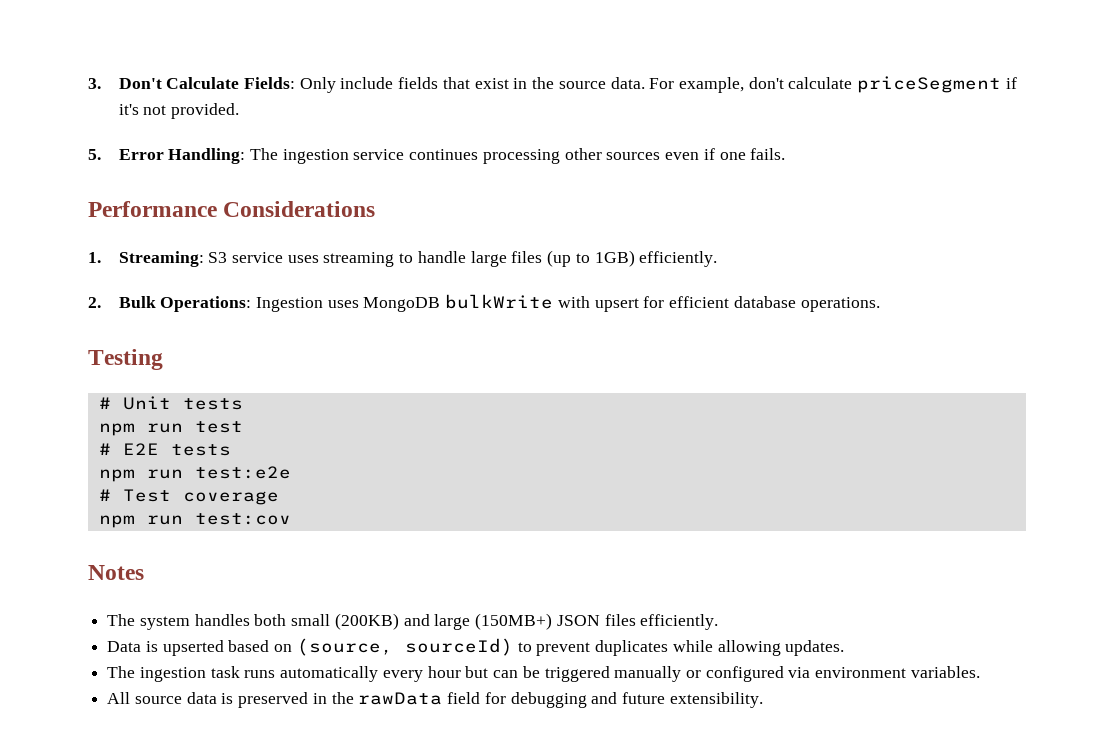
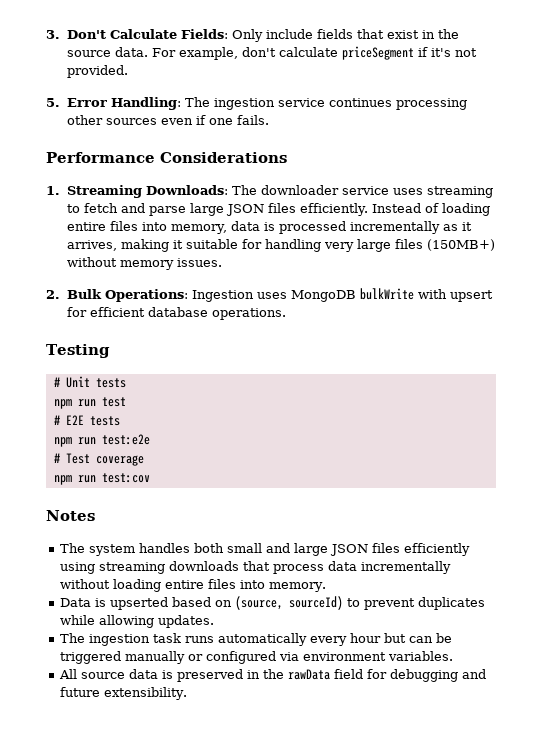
[118,250,718,267] Streaming: S3 service uses streaming to handle large files (up to 1GB) efficiently. -> [66,185,493,198] [66,203,491,216] [66,221,473,234] [66,239,495,252] [66,257,222,270] Streaming Downloads: The downloader service uses streaming to fetch and parse large JSON files efficiently. Instead of loading entire files into memory, data is processed incrementally as it arrives, making it suitable for handling very large files (150MB+) without memory issues.
[334,613,399,630] (200KB) -> (263, 548) none
[475,613,719,630] (150MB+) JSON files efficiently. -> [330,543,471,556] [60,561,452,574] [60,579,327,592] JSON files efficiently using streaming downloads that process data incrementally without loading entire files into memory.

